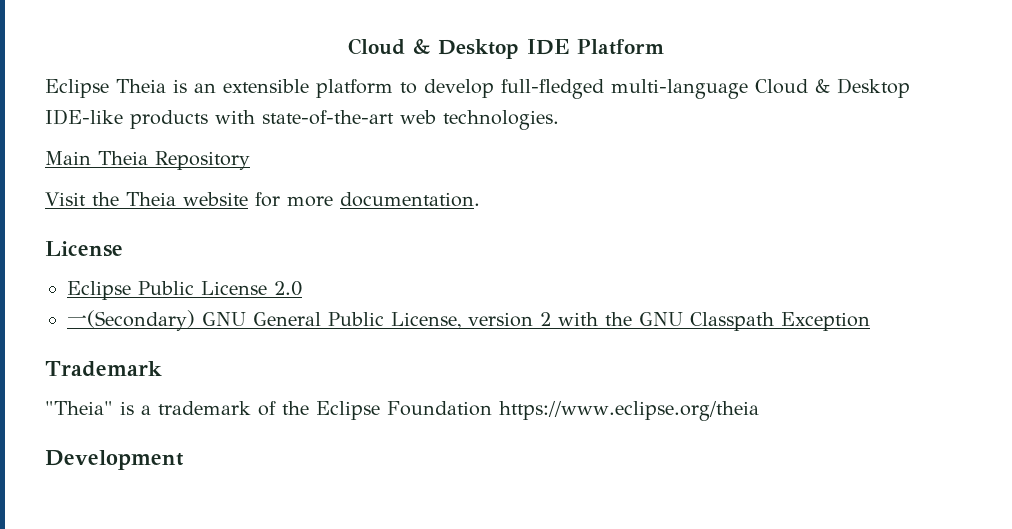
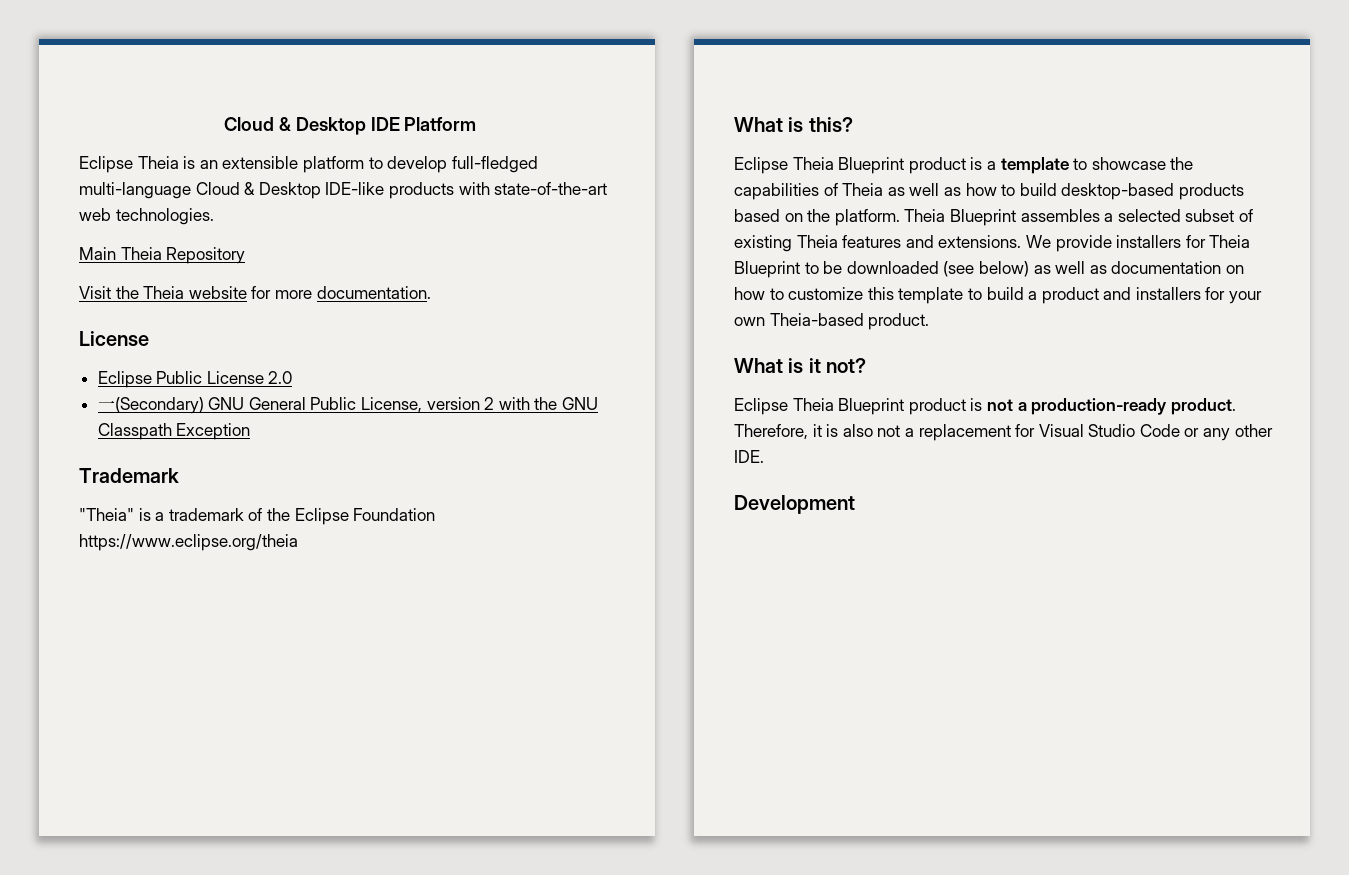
(759, 411) none -> [734,117,853,132] [734,157,1194,174] [734,183,1244,200] [734,209,1253,226] [734,235,1251,252] [734,261,1244,278] [734,287,1263,304] [734,313,930,330] [734,358,867,373] [734,398,1236,415] [734,424,1273,441] [734,450,764,463] // What is this? // Eclipse Theia Blueprint product is a template to showcase the capabilities of Theia as well as how to build desktop-based products based on the platform. Theia Blueprint assembles a selected subset of existing Theia features and extensions. We provide installers for Theia Blueprint to be downloaded (see below) as well as documentation on how to customize this template to build a product and installers for your own Theia-based product. // What is it not? // Eclipse Theia Blueprint product is not a production-ready product. Therefore, it is also not a replacement for Visual Studio Code or any other IDE.

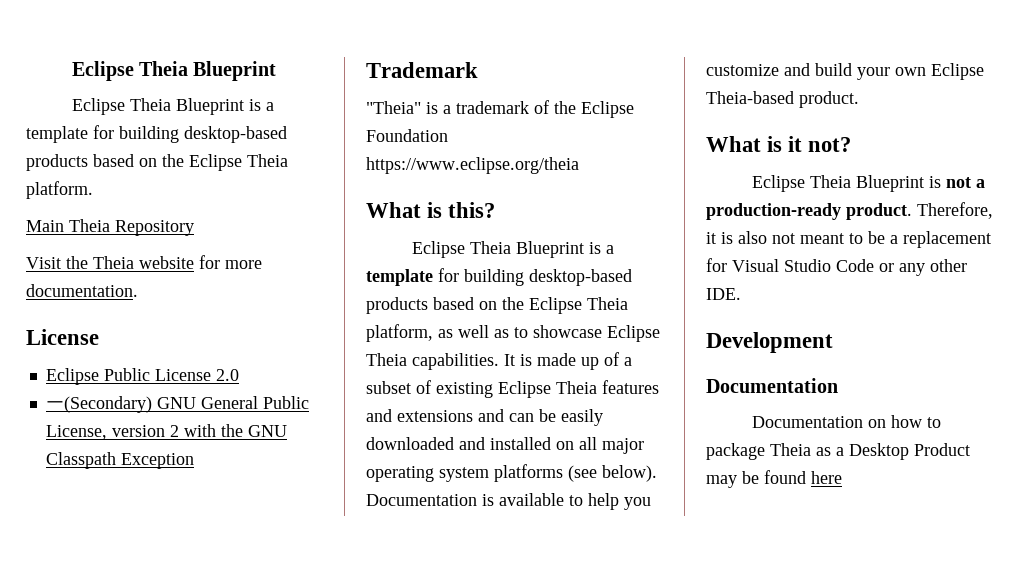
[223,117,477,135] [79,156,538,173] [79,182,608,199] [79,208,214,225] Cloud & Desktop IDE Platform // Eclipse Theia is an extensible platform to develop full-fledged multi-language Cloud & Desktop IDE-like products with state-of-the-art web technologies. -> [71,61,277,81] [71,98,274,115] [26,125,287,143] [26,154,288,171] [26,181,93,199] Eclipse Theia Blueprint // Eclipse Theia Blueprint is a template for building desktop-based products based on the Eclipse Theia platform.
[908,157,1194,174] [734,183,1244,200] [734,209,1181,226] product is a template to showcase the capabilities of Theia as well as how to build desktop-based products based on the platform. Theia Blueprint assembles a selected -> [588,242,614,254] [366,268,632,286] [366,297,628,314] [366,324,660,342] [366,352,632,370] is a template for building desktop-based products based on the Eclipse Theia platform, as well as to showcase Eclipse Theia capabilities. It is made up of a
(792, 243) none -> [498,381,551,398] Eclipse
[938,235,1251,252] [734,261,1244,278] [734,287,1226,304] extensions. We provide installers for Theia Blueprint to be downloaded (see below) as well as documentation on how to customize this template to build a product and installers for -> [397,409,603,426] [366,437,644,454] [366,464,657,482] [366,493,651,510] [706,63,852,76] extensions and can be easily downloaded and installed on all major operating system platforms (see below). Documentation is available to help you customize and build
(765, 321) none -> [931,63,984,80] Eclipse
[908,398,966,415] product -> (924, 183) none
(901, 431) none -> [800,231,885,244] meant to be
(855, 504) none -> [706,378,838,393] [751,415,941,428] [706,443,970,460] [706,470,842,488] // Documentation // Documentation on how to package Theia as a Desktop Product may be found here

